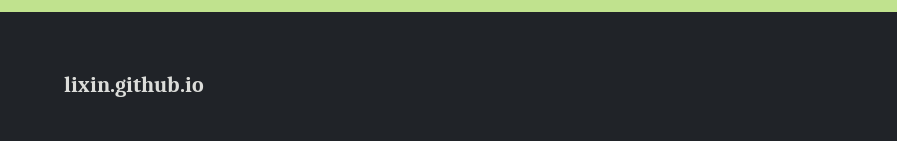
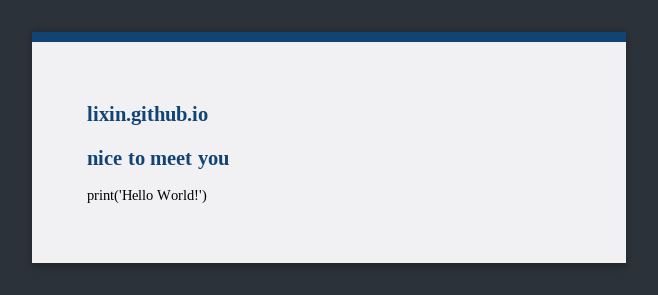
(204, 86) none -> [87,150,229,169] [87,189,207,204] // nice to meet you // print('Hello World!')

